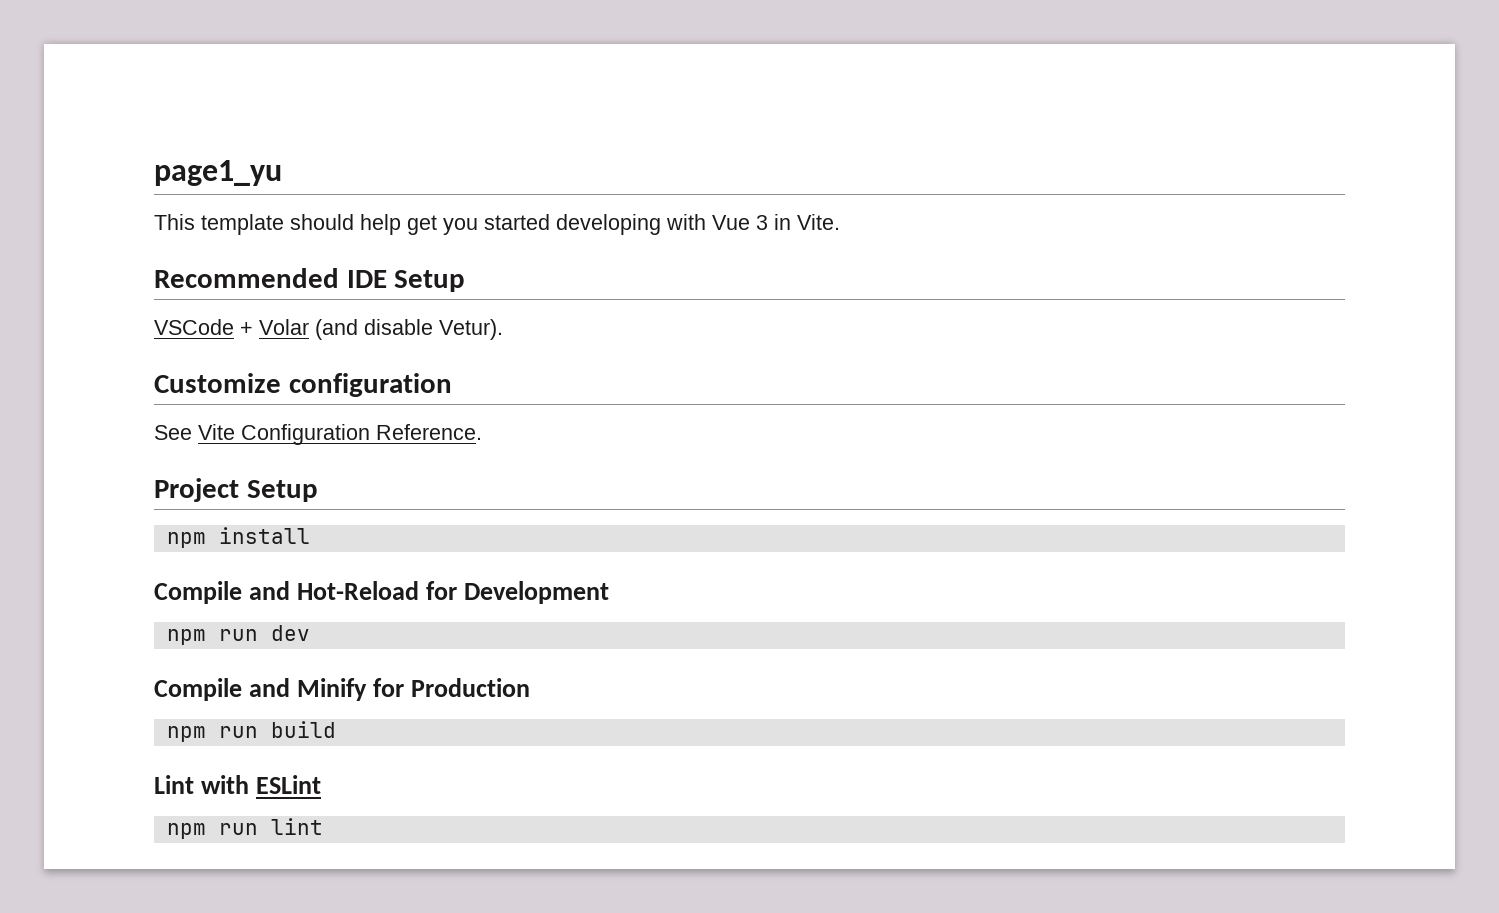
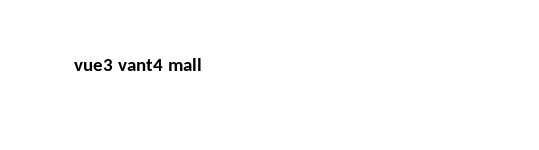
[154,160,282,186] [154,214,840,235] [154,268,466,292] [154,319,503,340] [154,373,452,397] [154,424,482,445] [154,478,318,502] [166,527,310,548] [154,581,609,604] [166,625,310,645] [154,678,530,701] [166,721,336,742] [154,775,321,794] [166,818,323,839] page1_yu // This template should help get you started developing with Vue 3 in Vite. // Recommended IDE Setup // VSCode + Volar (and disable Vetur). // Customize configuration // See Vite Configuration Reference. // Project Setup // npm install // Compile and Hot-Reload for Development // npm run dev // Compile and Minify for Production // npm run build // Lint with ESLint // npm run lint -> [74,58,202,71] vue3 vant4 mall

